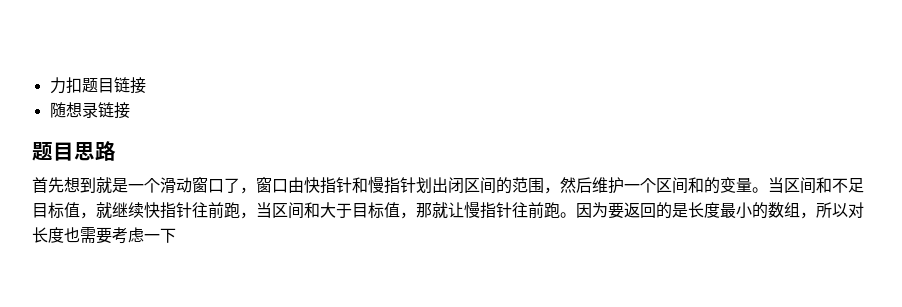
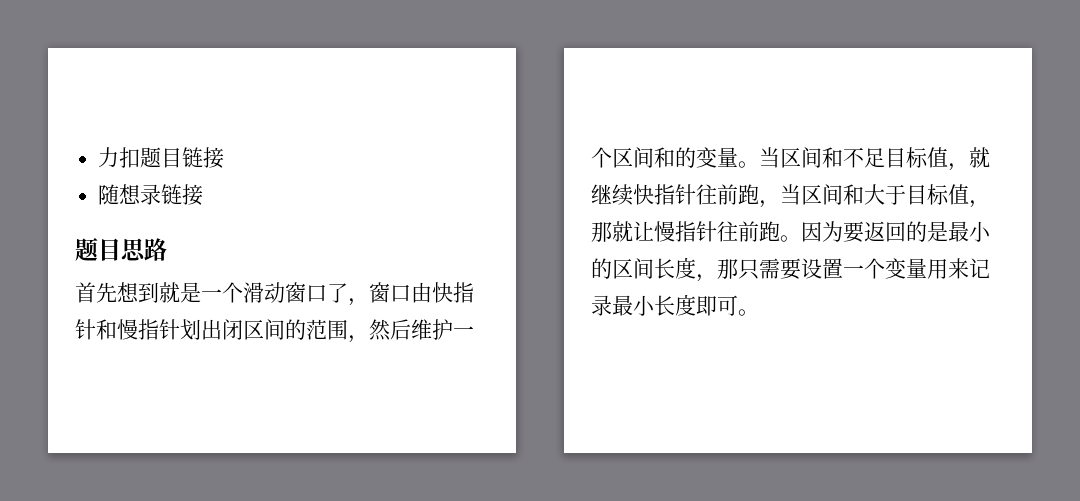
[688,202,864,219] [32,227,176,244] 长度最小的数组，所以对长度也需要考虑一下 -> [948,221,991,242] [591,257,990,282] [591,294,759,316] 最小的区间长度，那只需要设置一个变量用来记录最小长度即可。

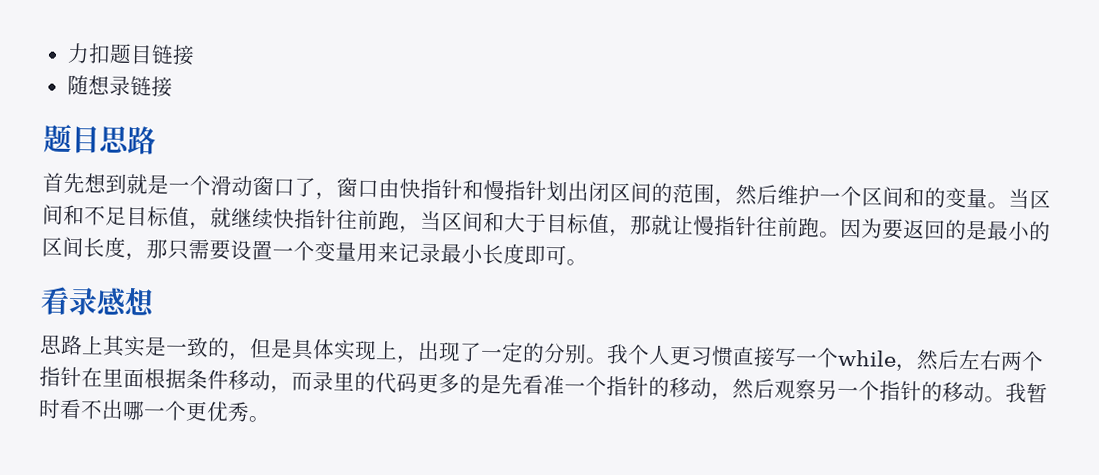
(759, 312) none -> [40,286,156,317] [39,334,1044,373] [39,366,1048,404] [38,398,270,423] // 看录感想 // 思路上其实是一致的，但是具体实现上，出现了一定的分别。我个人更习惯直接写一个while，然后左右两个指针在里面根据条件移动，而录里的代码更多的是先看准一个指针的移动，然后观察另一个指针的移动。我暂时看不出哪一个更优秀。

